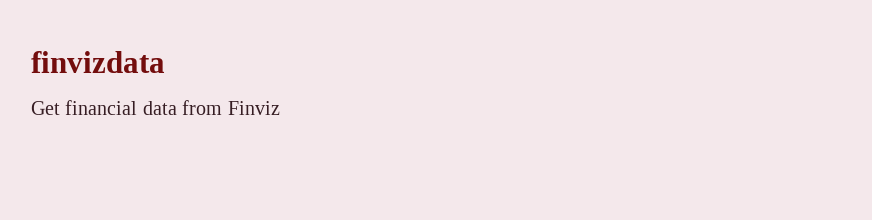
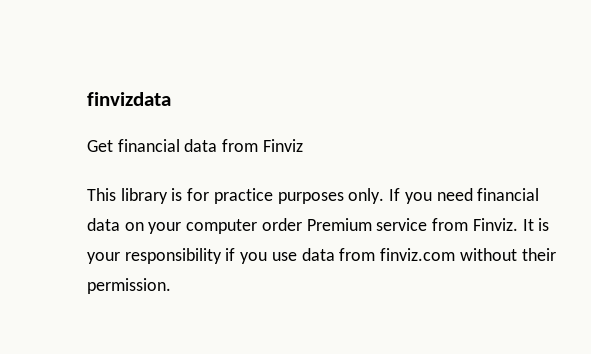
(280, 108) none -> [87,188,540,204] [87,218,550,234] [87,248,556,264] [87,278,171,294] // This library is for practice purposes only. If you need financial data on your computer order Premium service from Finviz. It is your responsibility if you use data from finviz.com without their permission.

